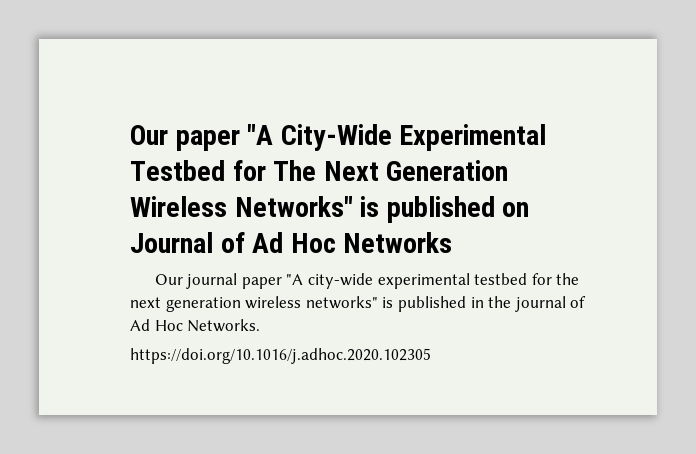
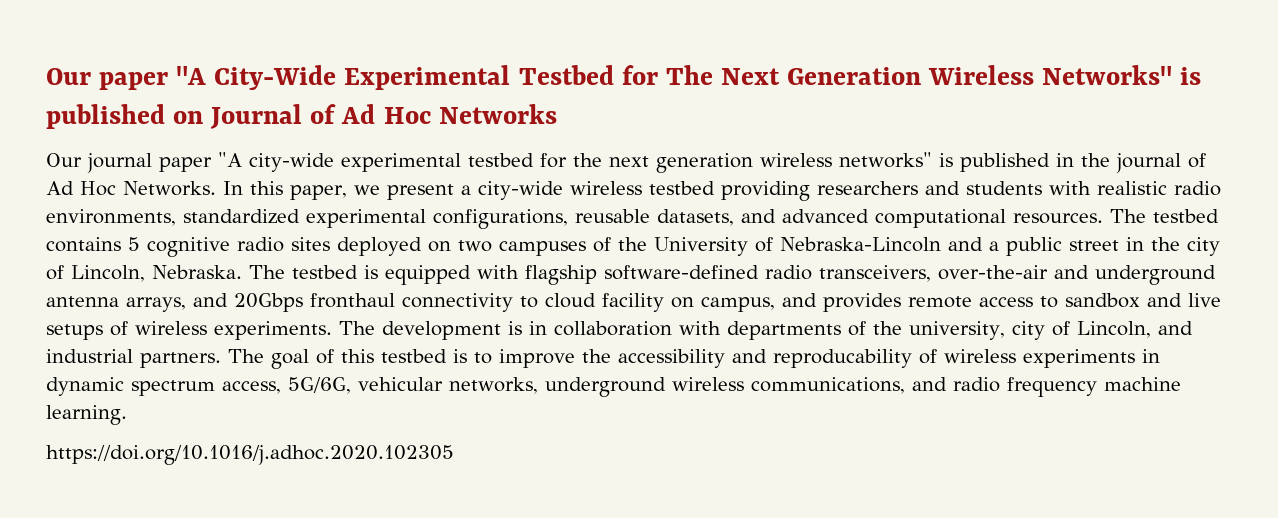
(261, 325) none -> [223,181,1221,201] [46,209,1219,229] [46,237,1220,257] [46,265,1216,285] [46,293,1221,312] [46,321,1193,340] [46,349,1160,369] [46,377,1181,397] [46,405,127,425] In this paper, we present a city-wide wireless testbed providing researchers and students with realistic radio environments, standardized experimental configurations, reusable datasets, and advanced computational resources. The testbed contains 5 cognitive radio sites deployed on two campuses of the University of Nebraska-Lincoln and a public street in the city of Lincoln, Nebraska. The testbed is equipped with flagship software-defined radio transceivers, over-the-air and underground antenna arrays, and 20Gbps fronthaul connectivity to cloud facility on campus, and provides remote access to sandbox and live setups of wireless experiments. The development is in collaboration with departments of the university, city of Lincoln, and industrial partners. The goal of this testbed is to improve the accessibility and reproducability of wireless experiments in dynamic spectrum access, 5G/6G, vehicular networks, underground wireless communications, and radio frequency machine learning.

